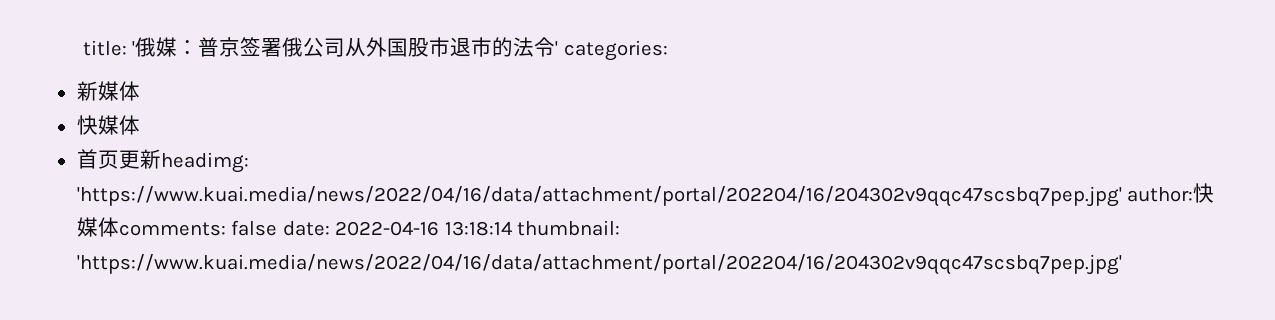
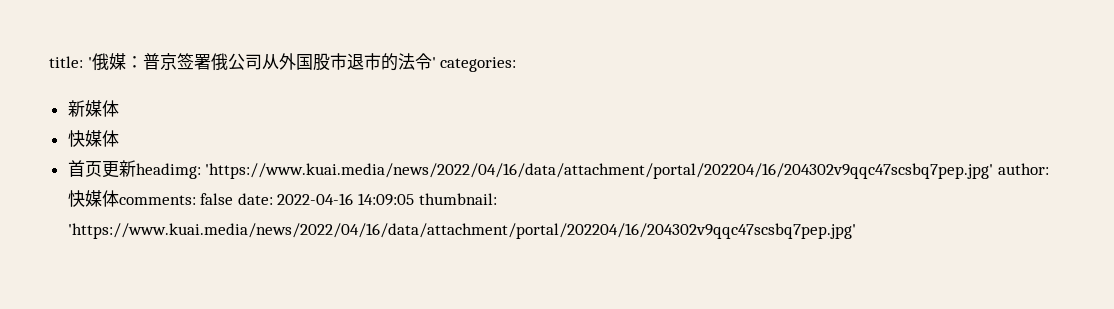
[444,221,512,236] 13:18:14 -> [358,193,415,206] 14:09:05

